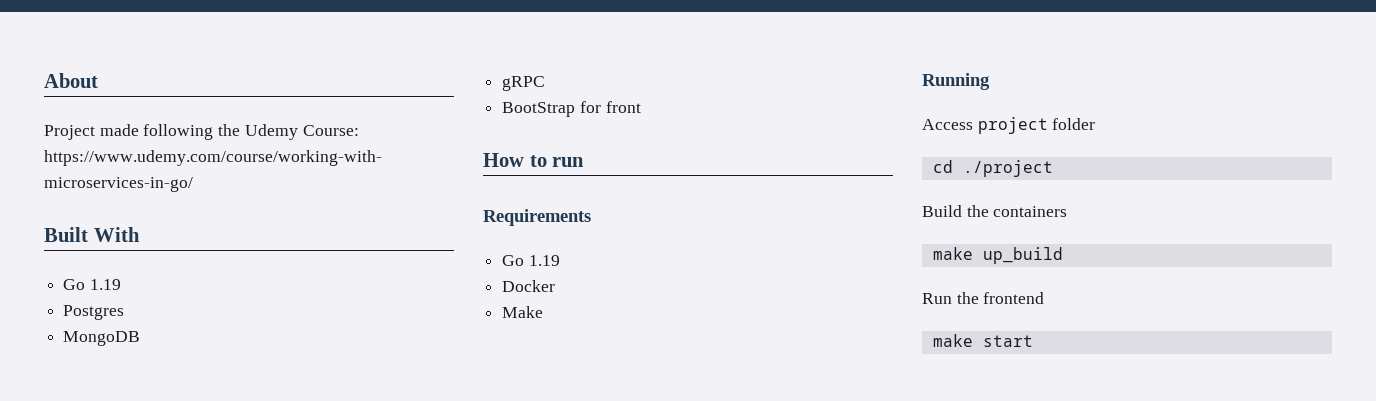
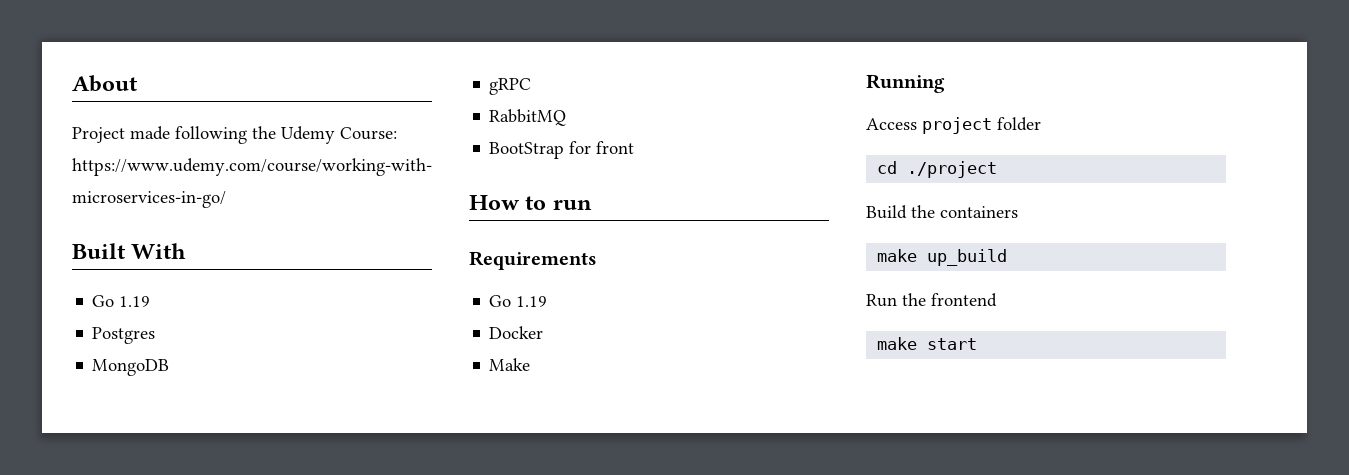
(546, 83) none -> [489,109,567,126] // RabbitMQ

